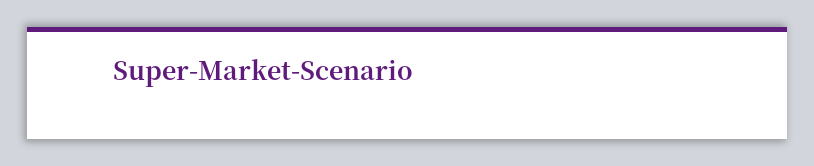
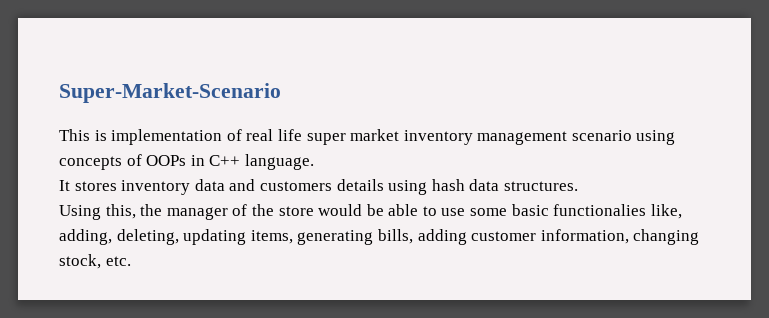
(413, 73) none -> [59,129,676,145] [59,154,314,170] [59,179,578,195] [59,204,682,220] [59,229,700,245] [59,254,131,269] // This is implementation of real life super market inventory management scenario using concepts of OOPs in C++ language. // It stores inventory data and customers details using hash data structures. // Using this, the manager of the store would be able to use some basic functionalies like, adding, deleting, updating items, generating bills, adding customer information, changing stock, etc.

